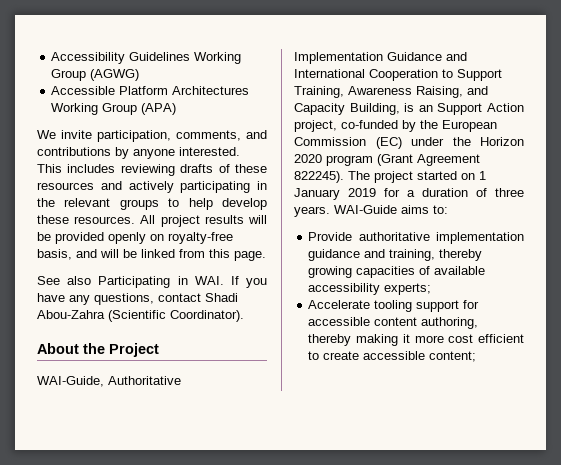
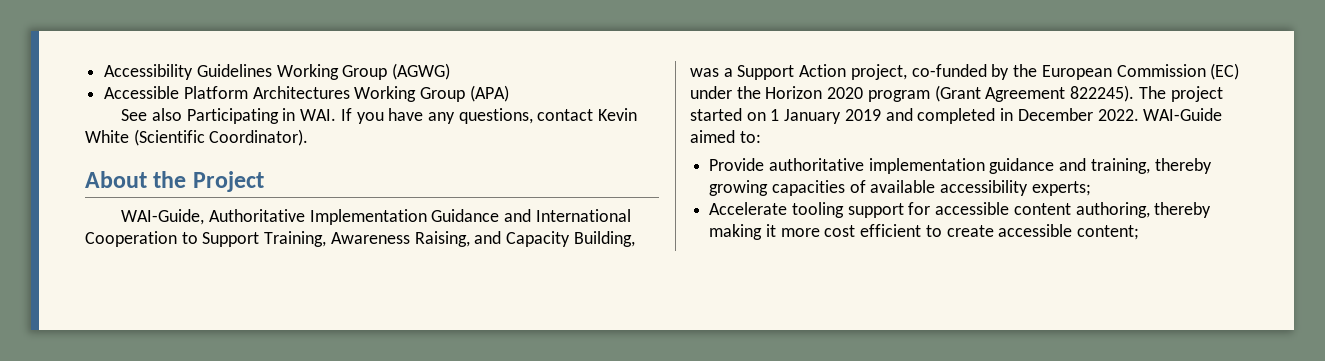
[37,130,267,142] [37,147,240,159] [37,164,267,176] [37,181,267,193] [37,198,267,210] [37,215,267,227] [37,232,233,244] [37,249,266,261] // We invite participation, comments, and contributions by anyone interested. This includes reviewing drafts of these resources and actively participating in the relevant groups to help develop these resources. All project results will be provided openly on royalty-free basis, and will be linked from this page. -> (509, 93) none
[205,293,238,302] [37,310,105,319] Shadi Abou-Zahra -> [598,108,638,121] [85,130,129,143] Kevin White
[404,103,433,112] is an -> [690,68,733,77] was a
[384,188,524,197] [294,205,429,217] for a duration of three years. WAI-Guide aims -> [885,108,1223,124] [690,130,735,143] and completed in December 2022. WAI-Guide aimed

